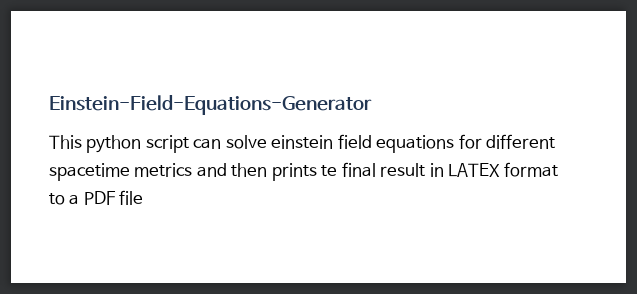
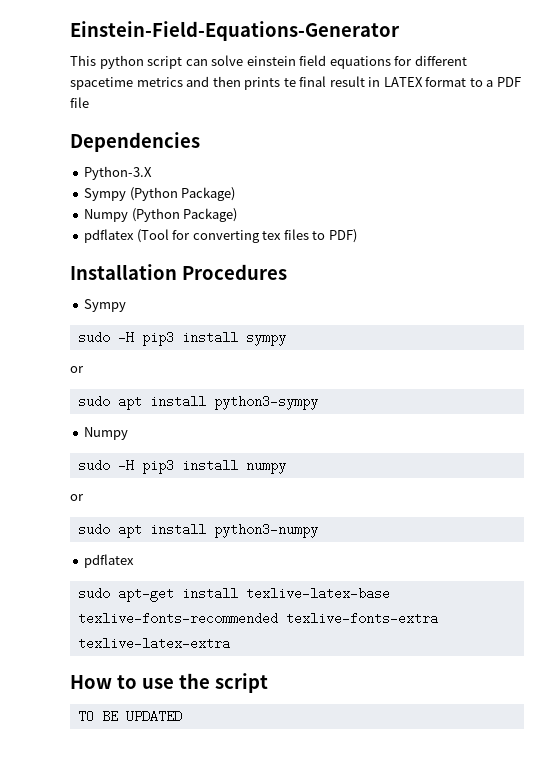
(144, 197) none -> [70,132,200,152] [84,166,153,180] [84,187,236,201] [84,208,238,222] [84,229,357,243] [70,264,287,280] [84,299,127,312] [77,331,286,346] [70,366,84,373] [77,395,318,410] [84,427,129,440] [77,459,286,474] [70,494,84,501] [77,523,318,538] [84,554,135,568] [77,587,390,602] [77,612,438,625] [77,637,230,650] [70,673,268,693] [77,710,182,723] // Dependencies // Python-3.X // Sympy (Python Package) // Numpy (Python Package) // pdflatex (Tool for converting tex files to PDF) // Installation Procedures // Sympy // sudo -H pip3 install sympy // or // sudo apt install python3-sympy // Numpy // sudo -H pip3 install numpy // or // sudo apt install python3-numpy // pdflatex // sudo apt-get install texlive-latex-base texlive-fonts-recommended texlive-fonts-extra texlive-latex-extra // How to use the script // TO BE UPDATED

